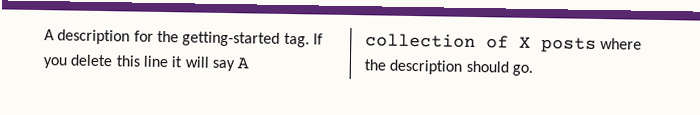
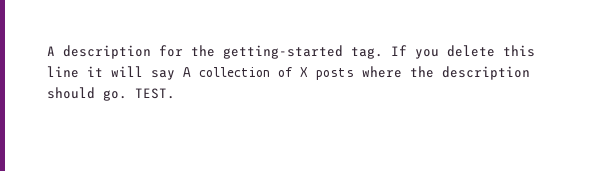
(533, 70) none -> [135,88,175,99] TEST.

